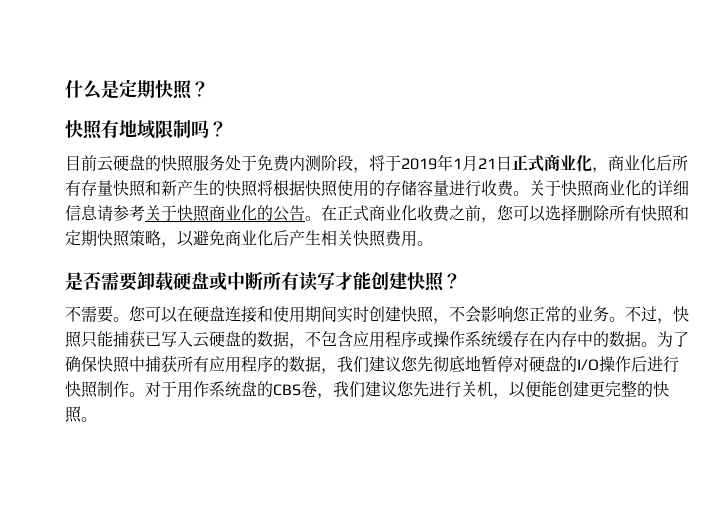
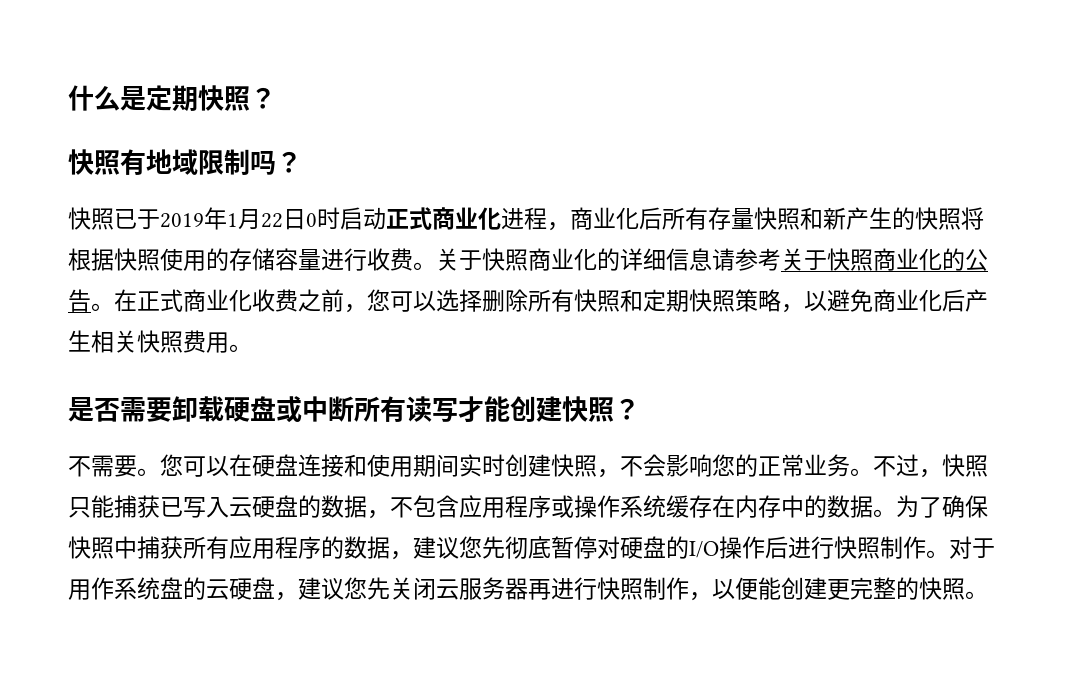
[65,154,592,173] 目前云硬盘的快照服务处于免费内测阶段，将于2019年1月21日正式商业化 -> [68,207,547,230] 快照已于2019年1月22日0时启动正式商业化进程
[529,306,577,322] 正常的 -> [735,454,804,477] 的正常
[337,356,369,373] 我们 -> (413, 555) none
[465,355,481,371] 地 -> (551, 547) none
[273,381,493,399] CBS卷，我们建议您先进行关机 -> [206,577,689,601] 云硬盘，建议您先关闭云服务器再进行快照制作

